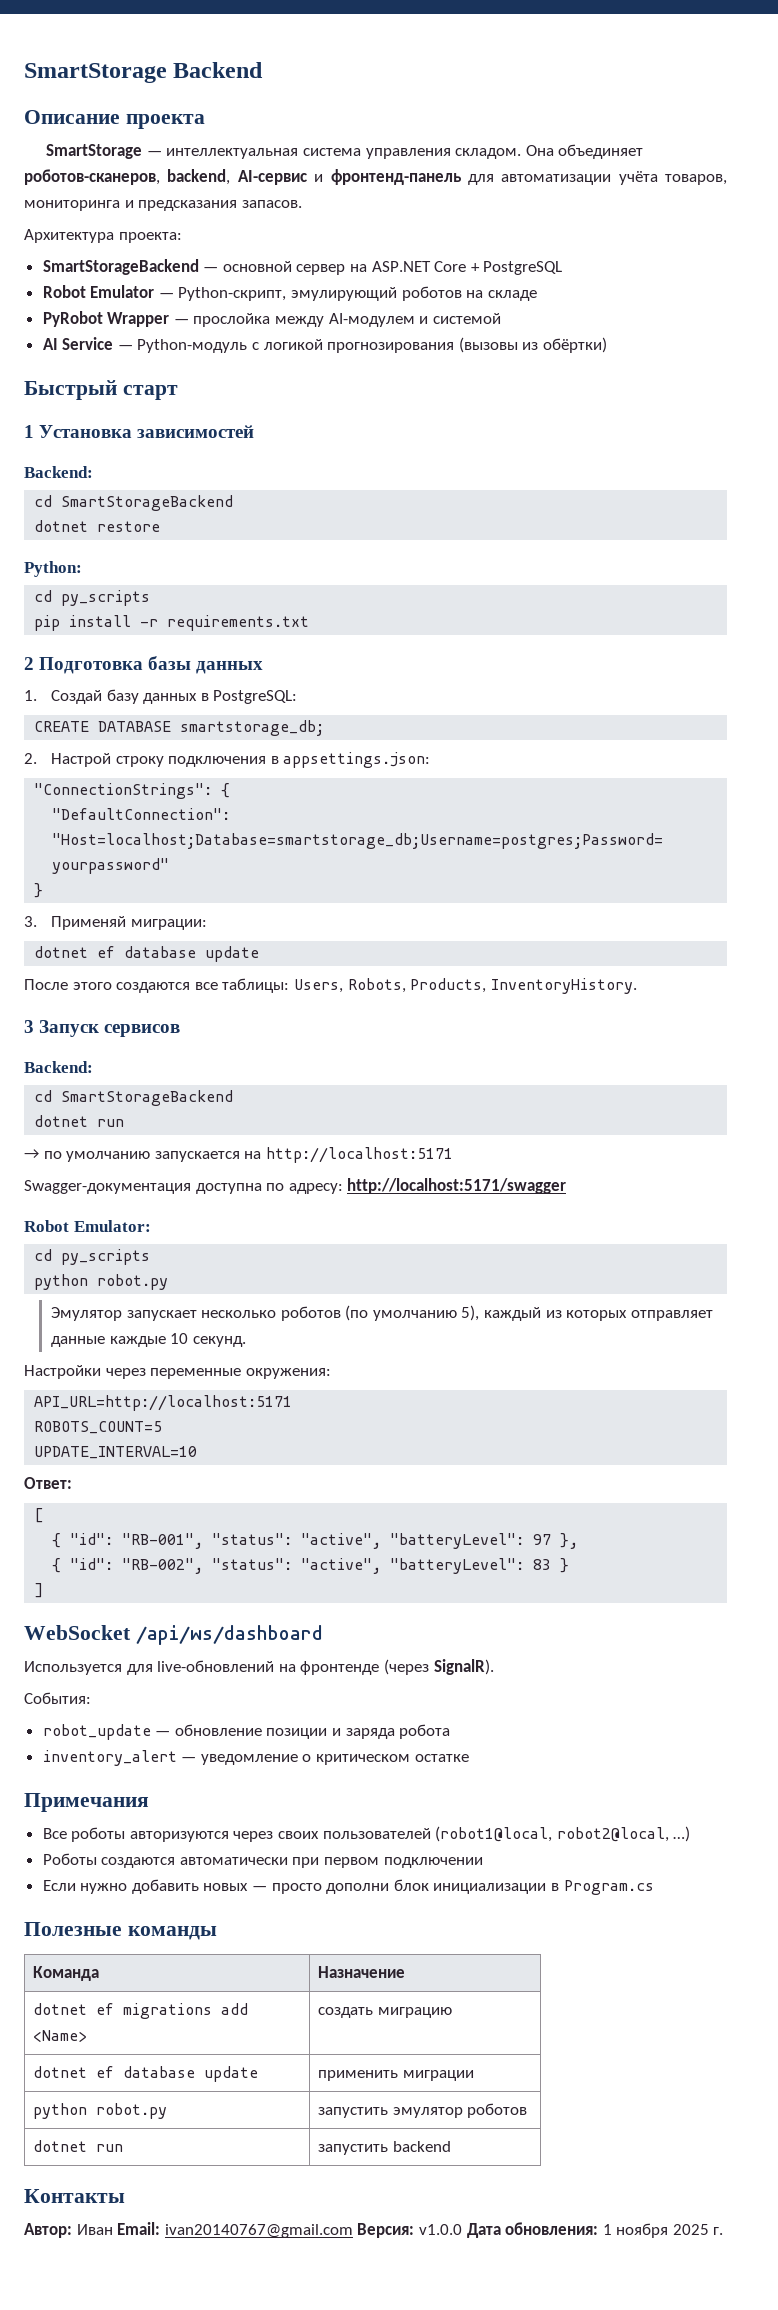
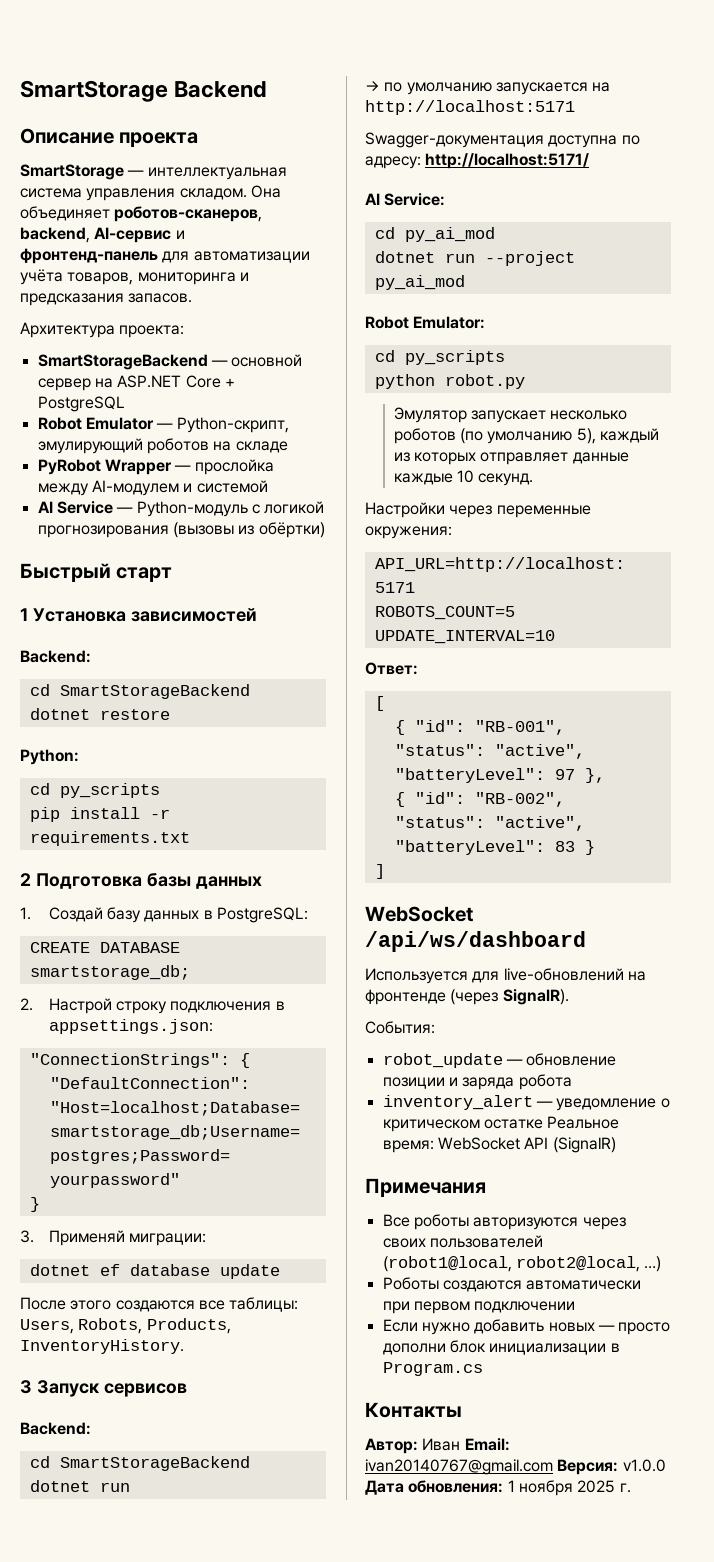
[347,1178,567,1194] http://localhost:5171/swagger -> [425,153,590,169] [365,193,446,206] [374,227,495,242] [374,251,575,266] [374,275,465,290] http://localhost:5171/ // AI Service: // cd py_ai_mod // dotnet run --project py_ai_mod
(469, 1758) none -> [547,1116,620,1129] [382,1137,616,1153] Реальное время: WebSocket API (SignalR)
[24,1922,217,1940] [33,1966,100,1981] [318,1966,406,1978] [33,2003,249,2019] [33,2030,88,2042] [318,2007,452,2018] [33,2066,259,2082] [318,2070,474,2081] [33,2103,168,2119] [318,2103,528,2118] [33,2140,124,2152] [318,2141,451,2155] // Полезные команды // Команда | Назначение // dotnet ef migrations add <Name> | создать миграцию // dotnet ef database update | применить миграции // python robot.py | запустить эмулятор роботов // dotnet run | запустить backend -> (483, 1369) none

